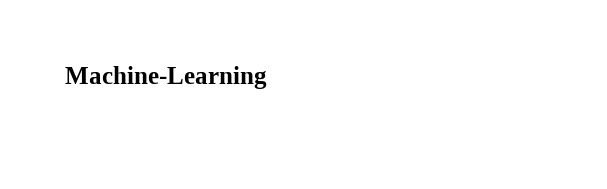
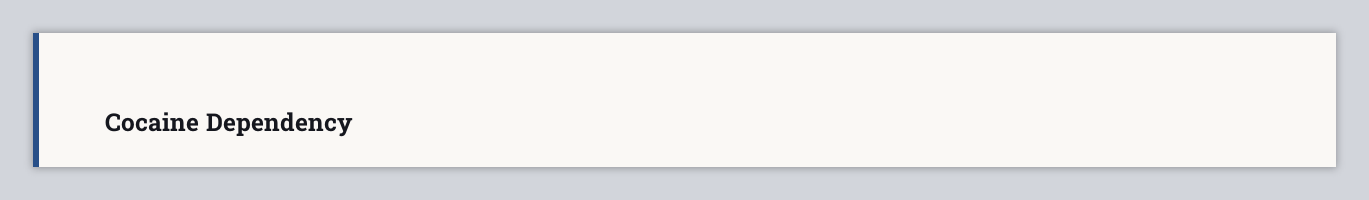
[65,66,267,89] Machine-Learning -> [105,112,353,137] Cocaine Dependency

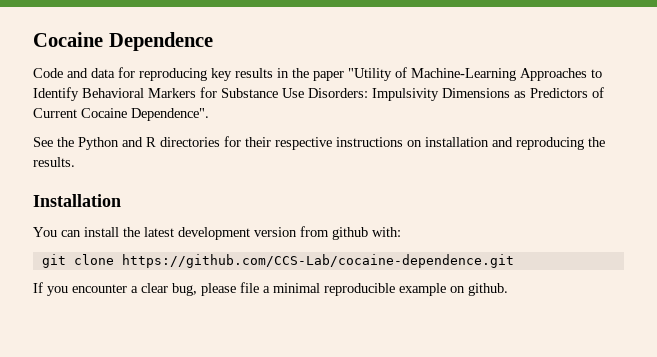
[105,112,353,137] Cocaine Dependency -> [33,32,213,51] [33,67,602,81] [33,87,604,101] [33,108,209,121] [33,136,605,150] [33,157,75,167] [33,194,121,207] [33,226,401,240] [41,254,514,268] [33,282,508,296] Cocaine Dependence // Code and data for reproducing key results in the paper "Utility of Machine-Learning Approaches to Identify Behavioral Markers for Substance Use Disorders: Impulsivity Dimensions as Predictors of Current Cocaine Dependence". // See the Python and R directories for their respective instructions on installation and reproducing the results. // Installation // You can install the latest development version from github with: // git clone https://github.com/CCS-Lab/cocaine-dependence.git // If you encounter a clear bug, please file a minimal reproducible example on github.

